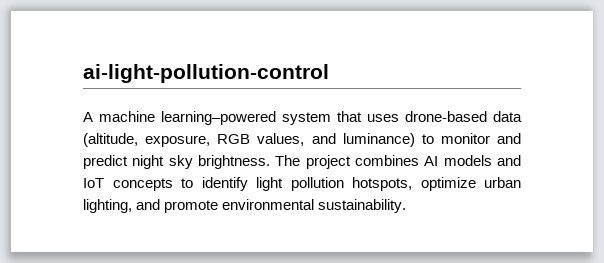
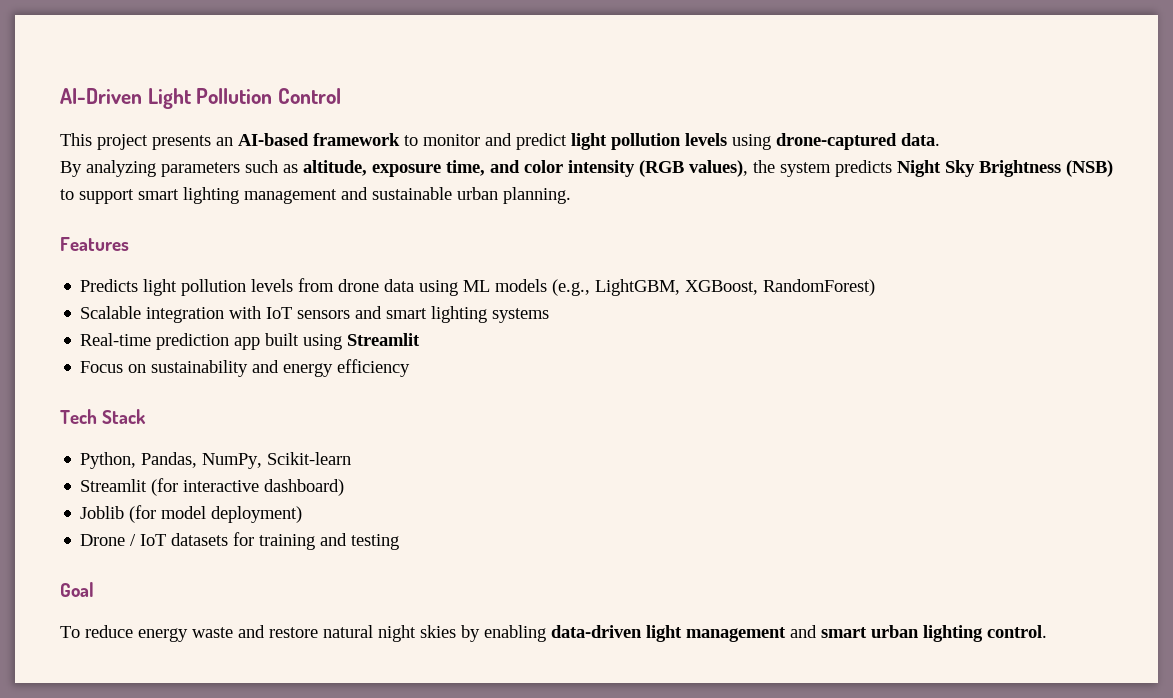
[83,64,329,83] [83,111,522,125] [83,133,521,147] [83,155,521,169] [83,177,521,191] [83,199,407,213] ai-light-pollution-control // A machine learning–powered system that uses drone-based data (altitude, exposure, RGB values, and luminance) to monitor and predict night sky brightness. The project combines AI models and IoT concepts to identify light pollution hotspots, optimize urban lighting, and promote environmental sustainability. -> [60,88,342,109] [60,133,940,150] [60,160,1113,177] [60,187,571,204] [60,237,129,251] [80,278,876,296] [80,306,550,323] [80,333,421,350] [80,359,411,377] [60,409,147,424] [80,452,352,469] [80,478,345,496] [80,505,303,523] [80,532,400,550] [60,582,94,597] [60,625,1047,642] AI-Driven Light Pollution Control // This project presents an AI-based framework to monitor and predict light pollution levels using drone-captured data. // By analyzing parameters such as altitude, exposure time, and color intensity (RGB values), the system predicts Night Sky Brightness (NSB) to support smart lighting management and sustainable urban planning. // Features // Predicts light pollution levels from drone data using ML models (e.g., LightGBM, XGBoost, RandomForest) // Scalable integration with IoT sensors and smart lighting systems // Real-time prediction app built using Streamlit // Focus on sustainability and energy efficiency // Tech Stack // Python, Pandas, NumPy, Scikit-learn // Streamlit (for interactive dashboard) // Joblib (for model deployment) // Drone / IoT datasets for training and testing // Goal // To reduce energy waste and restore natural night skies by enabling data-driven light management and smart urban lighting control.

